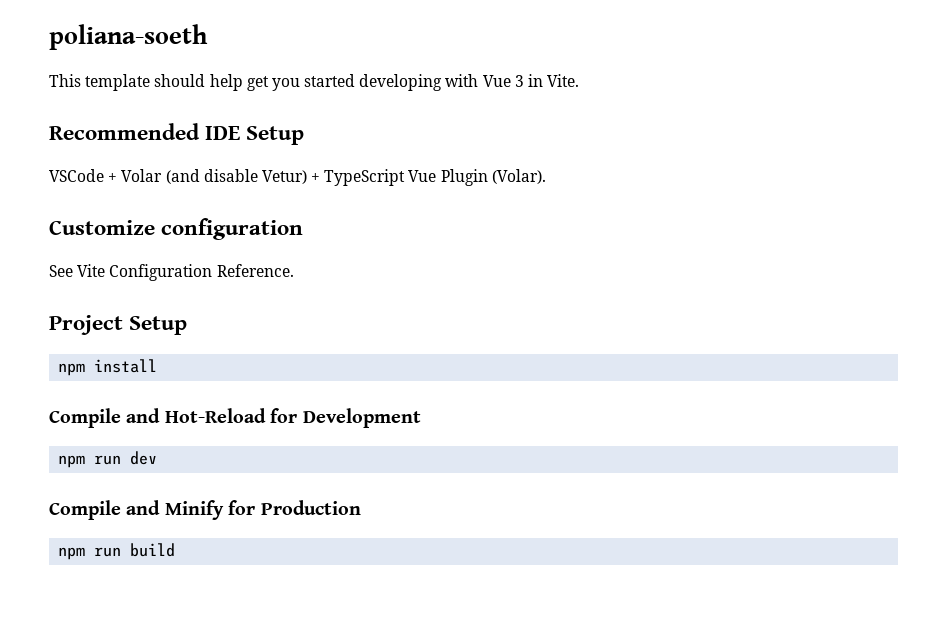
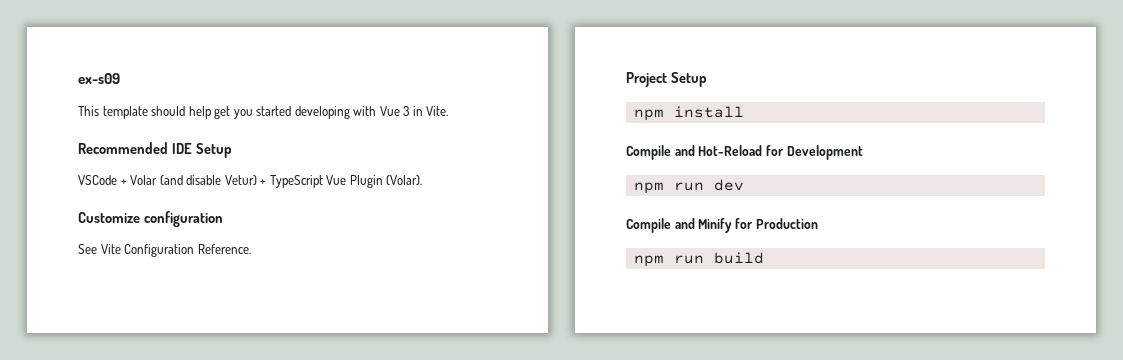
[49,24,208,50] poliana-soeth -> [78,73,120,84] ex-s09

